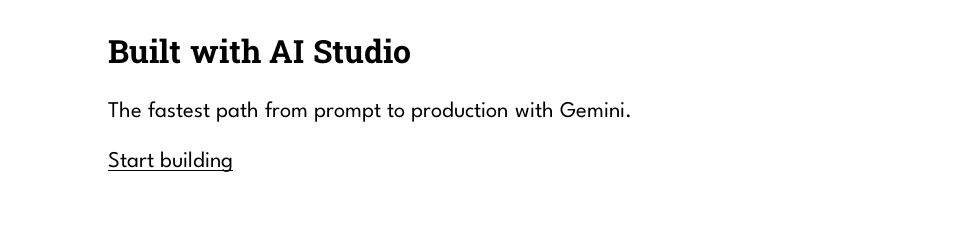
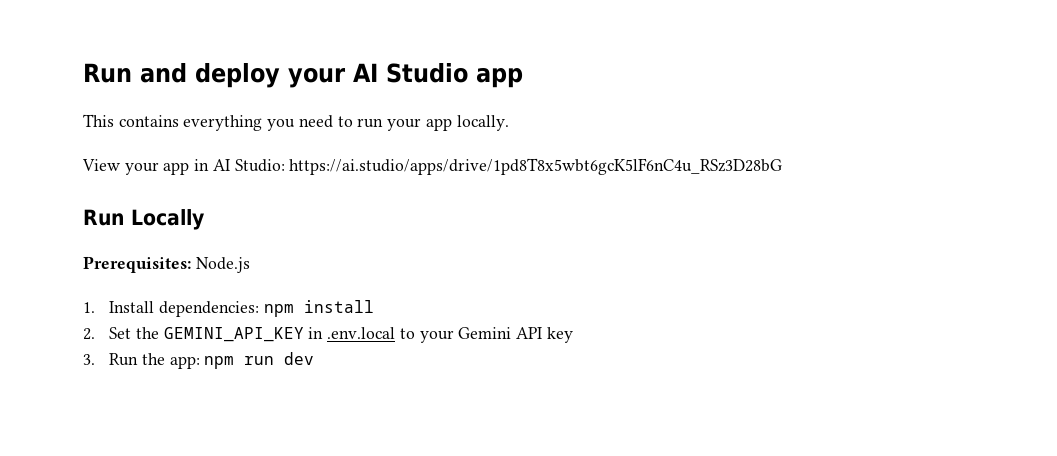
[108,38,411,64] [108,101,632,122] [108,151,234,172] Built with AI Studio // The fastest path from prompt to production with Gemini. // Start building -> [83,63,523,88] [83,114,509,131] [82,158,783,175] [83,209,204,230] [83,256,250,273] [83,300,374,317] [83,327,573,343] [83,352,315,369] Run and deploy your AI Studio app // This contains everything you need to run your app locally. // View your app in AI Studio: https://ai.studio/apps/drive/1pd8T8x5wbt6gcK5lF6nC4u_RSz3D28bG // Run Locally // Prerequisites: Node.js // 1. Install dependencies: npm install // 2. Set the GEMINI_API_KEY in .env.local to your Gemini API key // 3. Run the app: npm run dev

